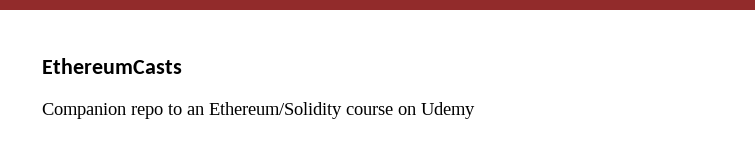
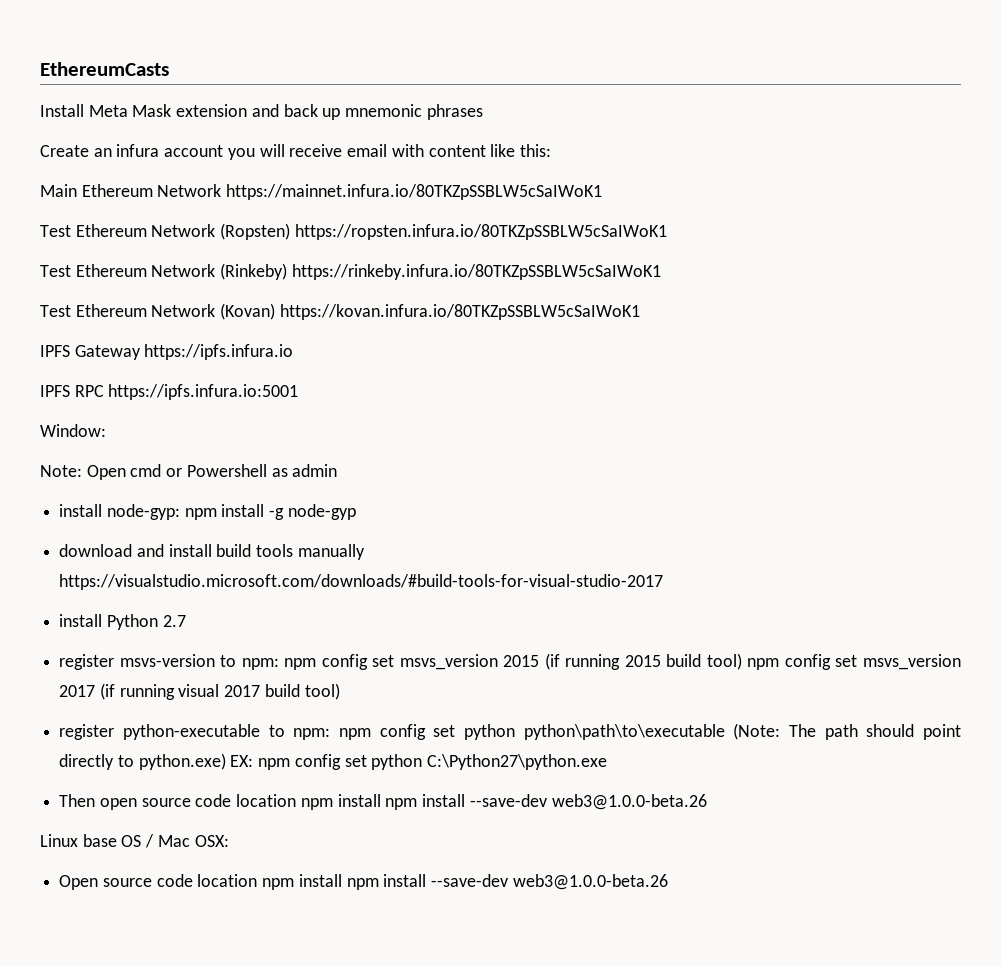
[42,102,475,119] Companion repo to an Ethereum/Solidity course on Udemy -> [40,104,483,120] [40,144,551,160] [40,184,603,200] [40,223,667,240] [40,263,661,280] [40,303,640,320] [40,344,294,360] [40,384,299,400] [40,424,106,437] [40,464,338,480] [59,504,356,520] [59,544,365,560] [59,574,664,590] [59,614,186,630] [59,653,961,670] [59,683,340,700] [59,723,961,740] [59,753,608,770] [59,794,707,810] [40,834,229,848] [59,874,668,890] Install Meta Mask extension and back up mnemonic phrases // Create an infura account you will receive email with content like this: // Main Ethereum Network https://mainnet.infura.io/80TKZpSSBLW5cSaIWoK1 // Test Ethereum Network (Ropsten) https://ropsten.infura.io/80TKZpSSBLW5cSaIWoK1 // Test Ethereum Network (Rinkeby) https://rinkeby.infura.io/80TKZpSSBLW5cSaIWoK1 // Test Ethereum Network (Kovan) https://kovan.infura.io/80TKZpSSBLW5cSaIWoK1 // IPFS Gateway https://ipfs.infura.io // IPFS RPC https://ipfs.infura.io:5001 // Window: // Note: Open cmd or Powershell as admin // install node-gyp: npm install -g node-gyp // download and install build tools manually https://visualstudio.microsoft.com/downloads/#build-tools-for-visual-studio-2017 // install Python 2.7 // register msvs-version to npm: npm config set msvs_version 2015 (if running 2015 build tool) npm config set msvs_version 2017 (if running visual 2017 build tool) // register python-executable to npm: npm config set python python\path\to\executable (Note: The path should point directly to python.exe) EX: npm config set python C:\Python27\python.exe // Then open source code location npm install npm install --save-dev web3@1.0.0-beta.26 // Linux base OS / Mac OSX: // Open source code location npm install npm install --save-dev web3@1.0.0-beta.26

